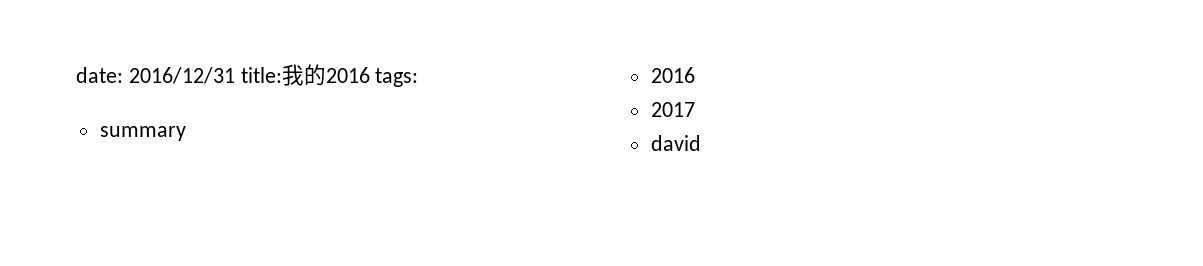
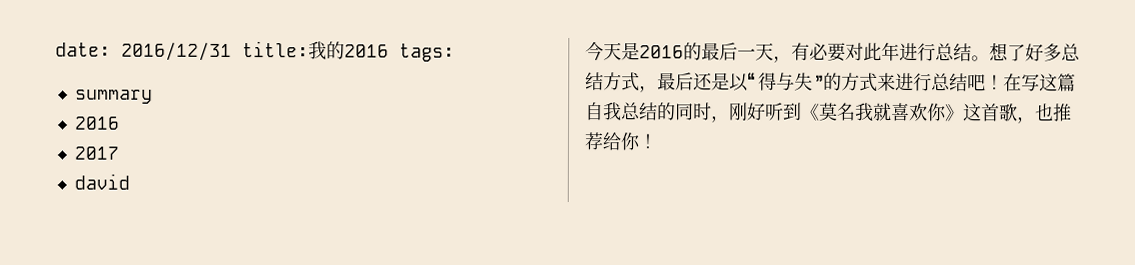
(701, 143) none -> [585,41,1081,63] [585,72,1076,93] [585,102,1072,124] [584,132,657,151] // 今天是2016的最后一天，有必要对此年进行总结。想了好多总结方式，最后还是以“得与失”的方式来进行总结吧！在写这篇自我总结的同时，刚好听到《莫名我就喜欢你》这首歌，也推荐给你！

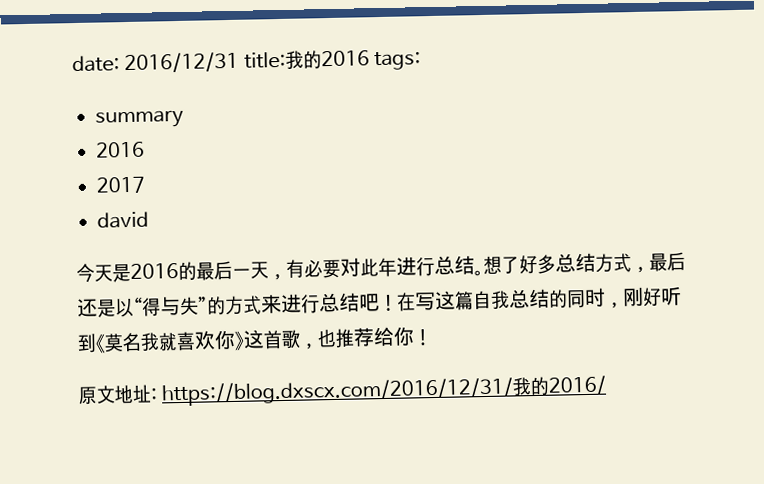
(657, 141) none -> [78,375,608,407] // 原文地址: https://blog.dxscx.com/2016/12/31/我的2016/

